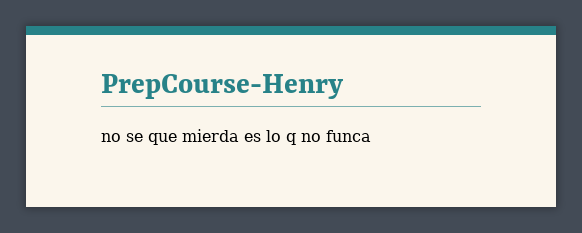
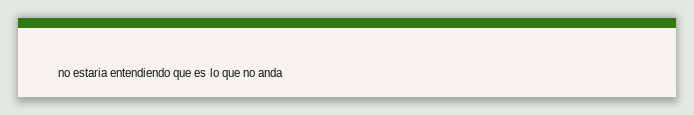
[101,74,344,99] [101,129,371,145] PrepCourse-Henry // no se que mierda es lo q no funca -> [58,68,283,80] no estaria entendiendo que es lo que no anda

